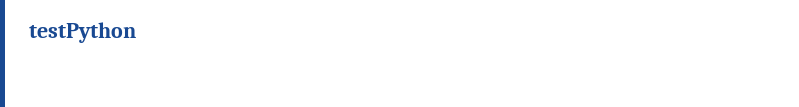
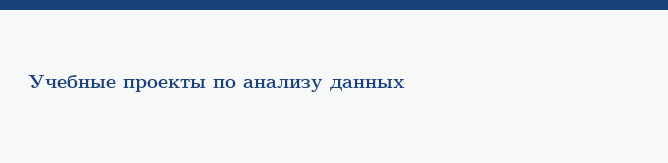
[29,22,136,43] testPython -> [28,75,405,92] Учебные проекты по анализу данных

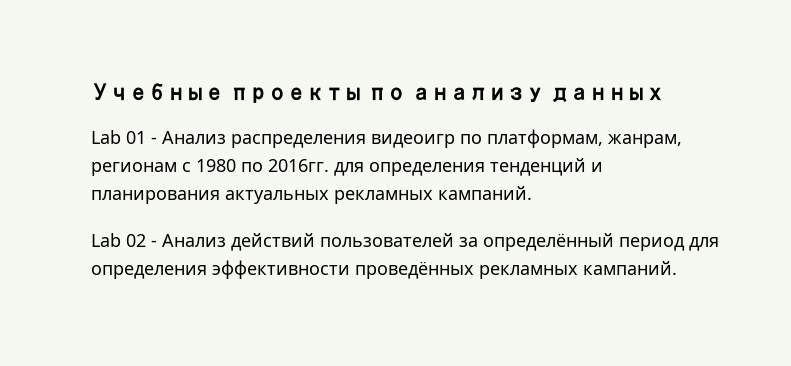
(405, 85) none -> [91,129,682,148] [91,158,603,176] [91,186,532,204] [91,233,719,251] [91,260,677,279] // Lab 01 - Анализ распределения видеоигр по платформам, жанрам, регионам с 1980 по 2016гг. для определения тенденций и планирования актуальных рекламных кампаний. // Lab 02 - Анализ действий пользователей за определённый период для определения эффективности проведённых рекламных кампаний.

